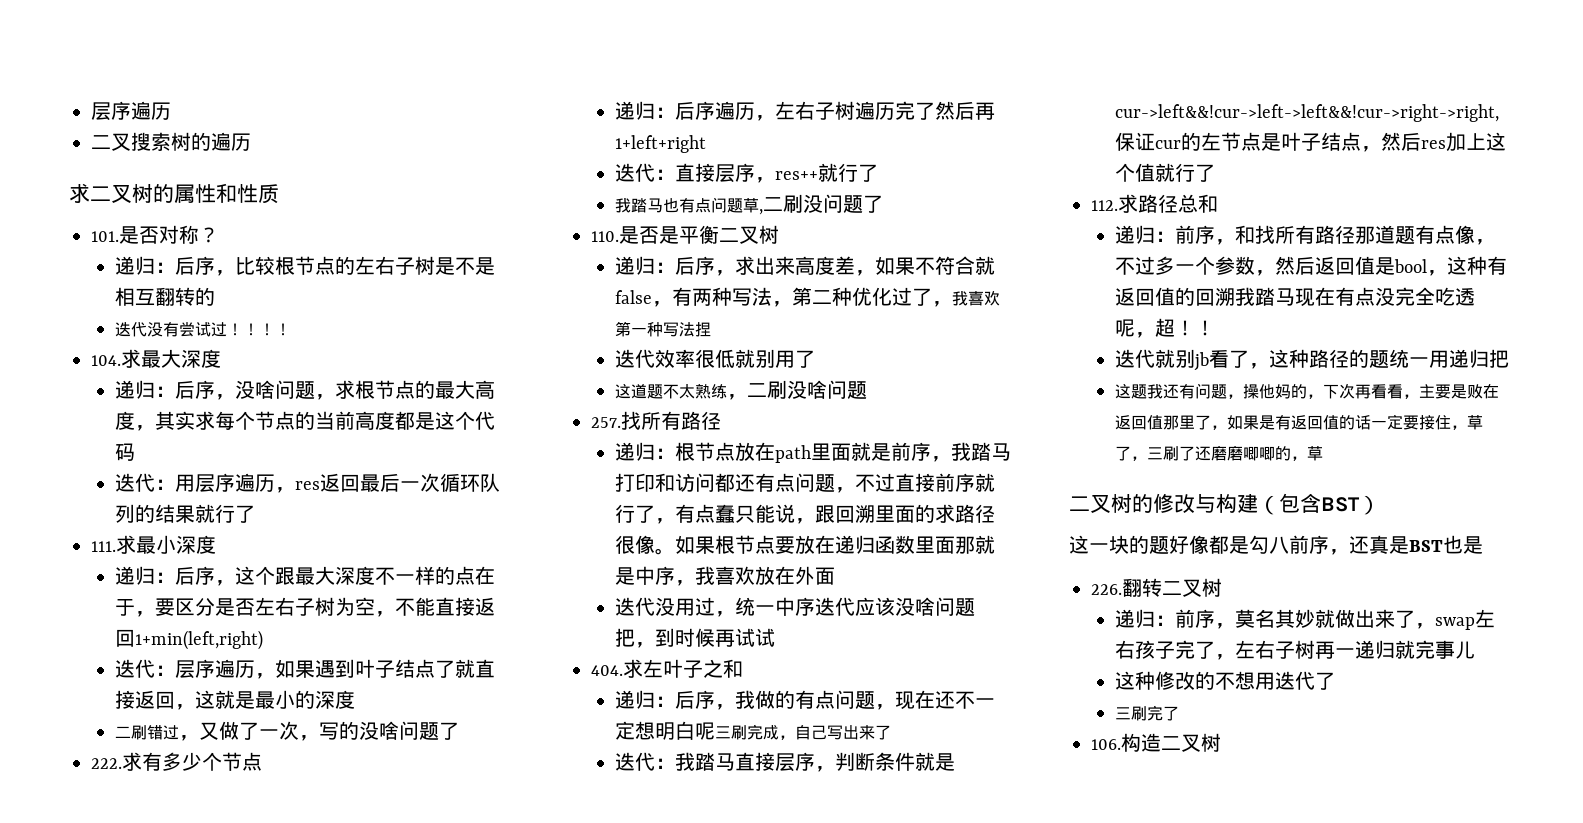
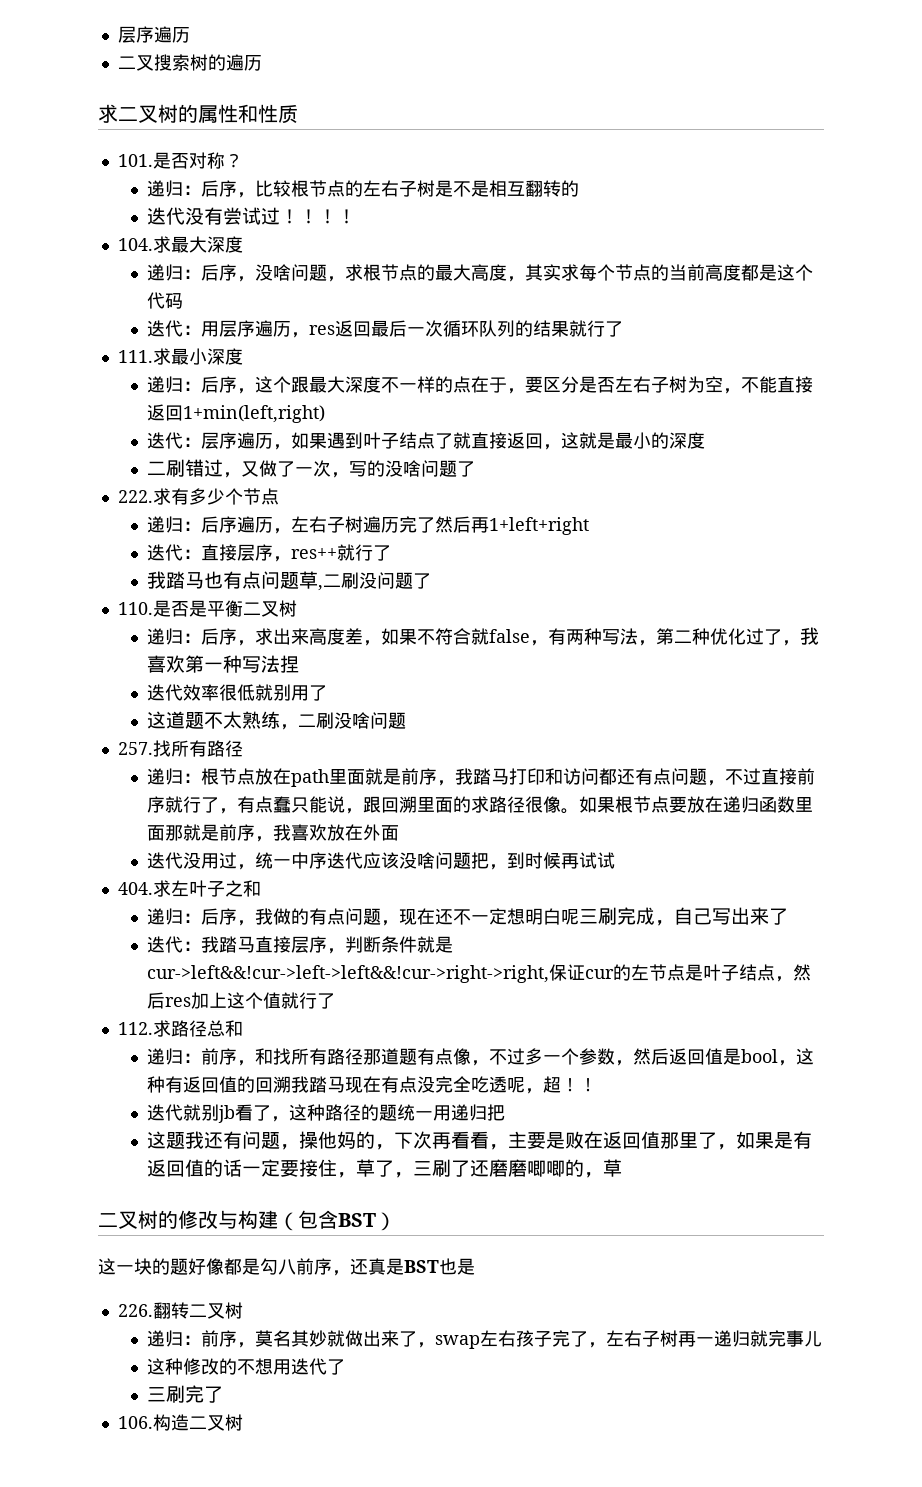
[635,566,656,585] 中 -> [219,824,238,841] 前

